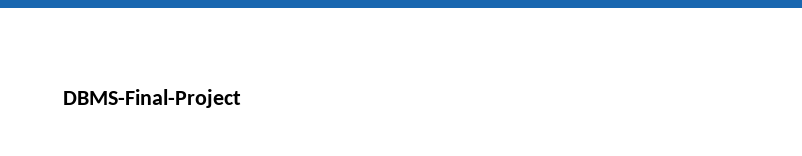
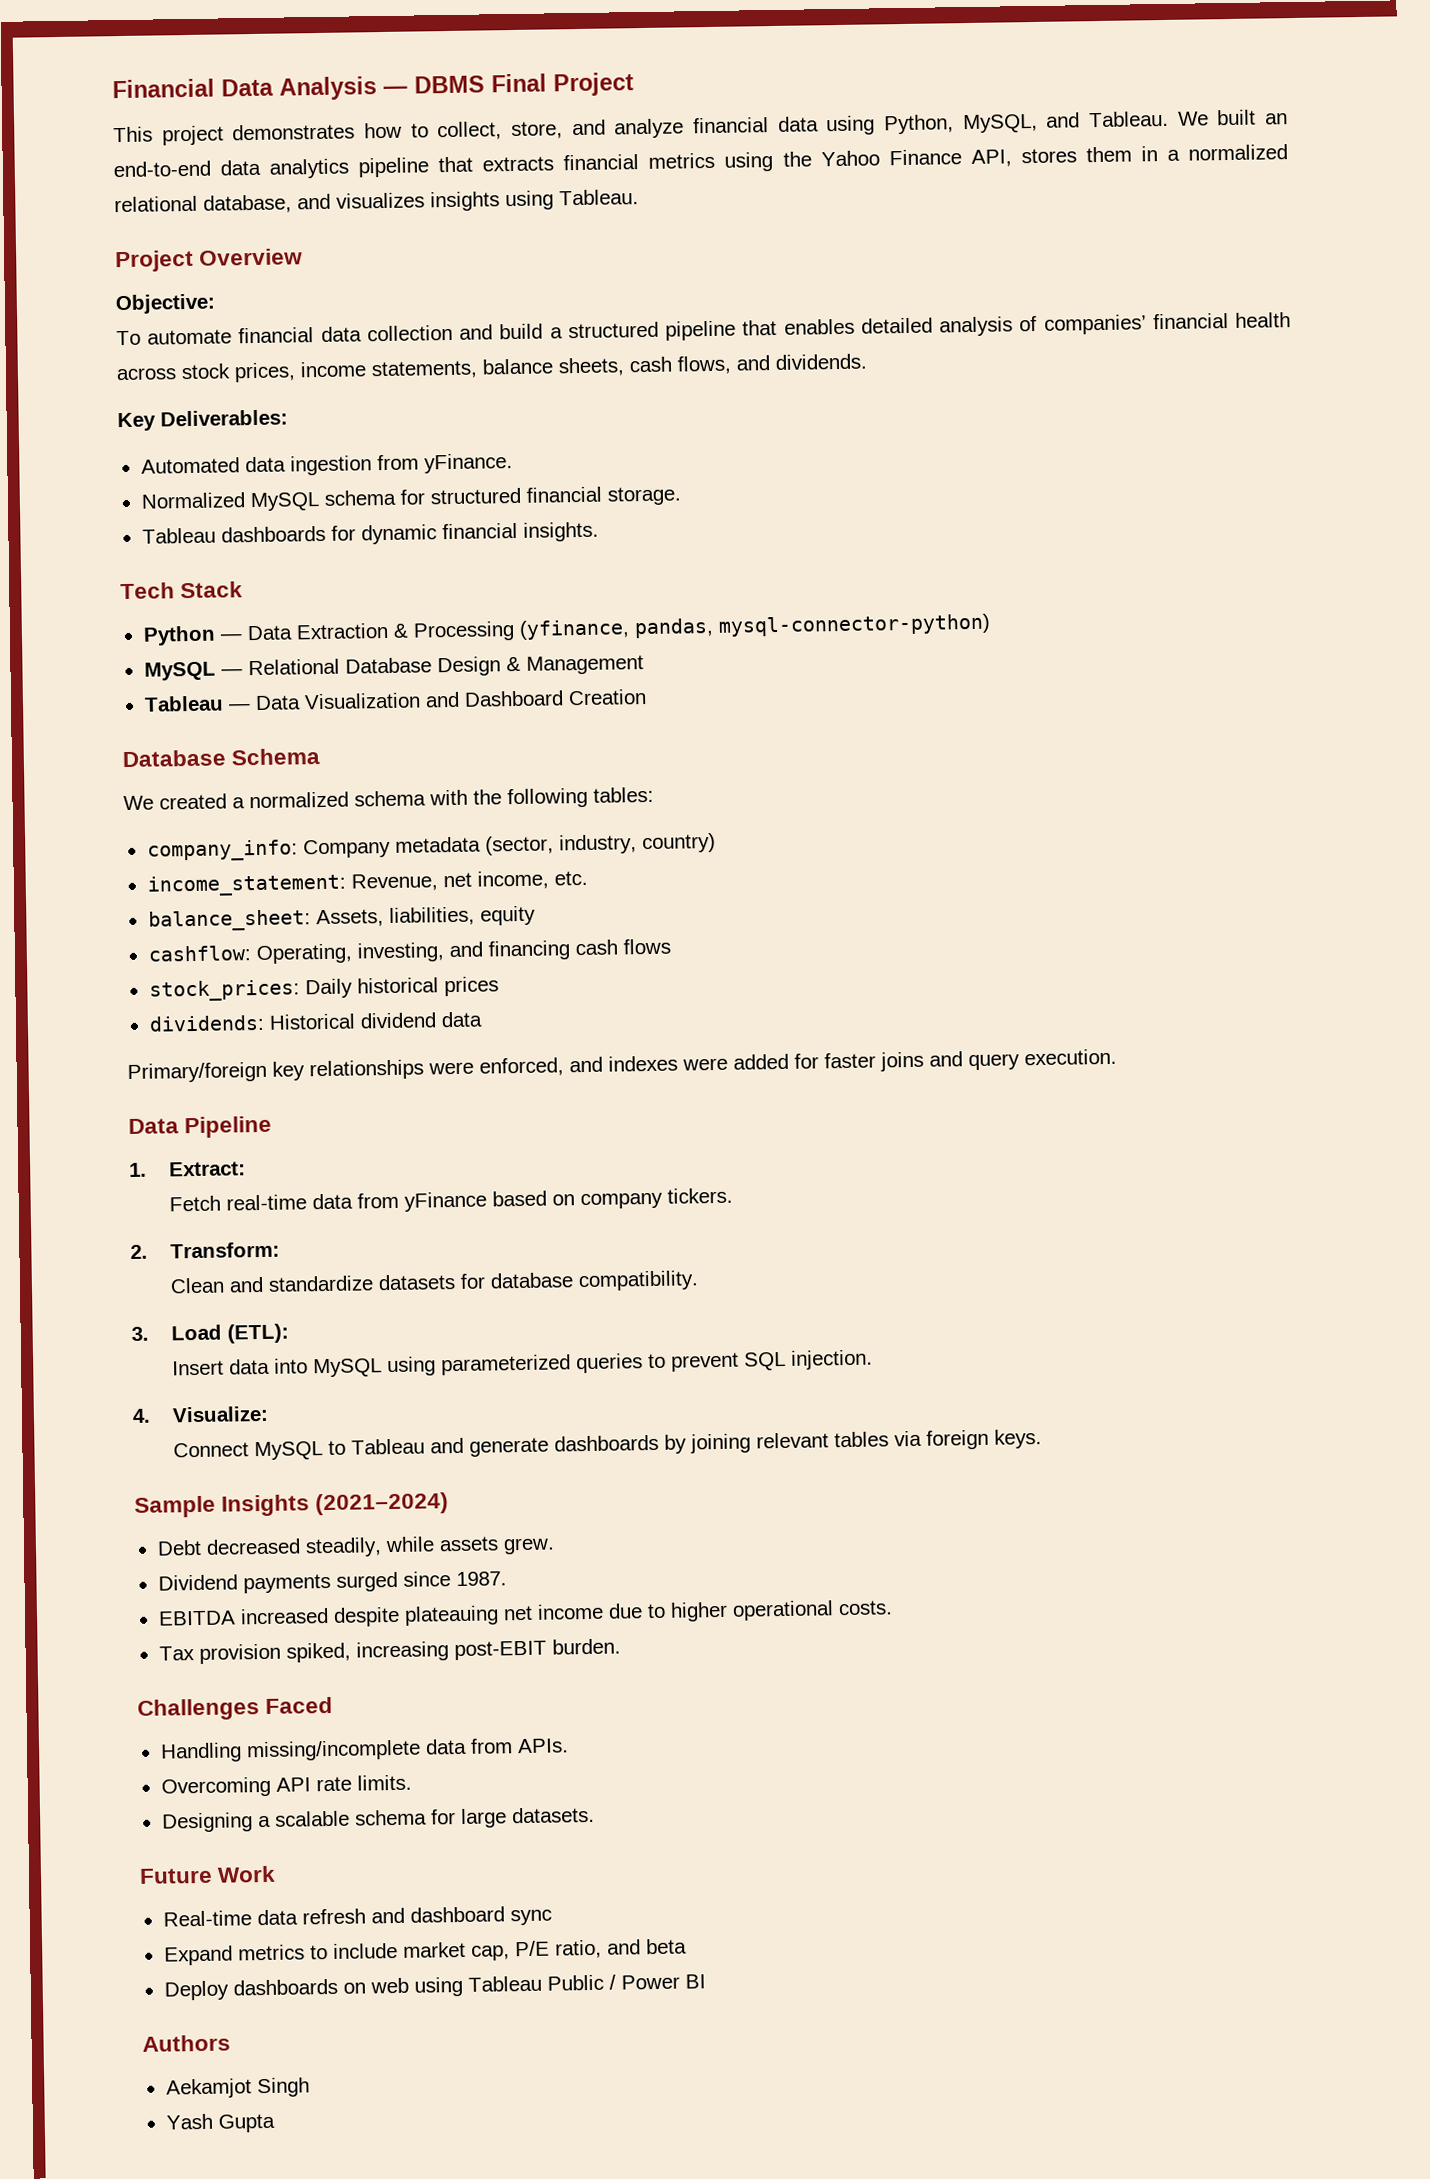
[63,89,241,108] DBMS-Final-Project -> [112,72,634,101] [113,109,1289,146] [113,144,1288,179] [114,189,639,214] [115,248,304,273] [115,293,216,315] [116,312,1292,346] [116,353,867,383] [117,409,288,432] [140,453,513,476] [140,486,682,512] [141,521,599,545] [120,581,244,600] [142,613,991,646] [143,655,644,681] [143,689,647,712] [122,748,321,768] [123,786,654,811] [146,832,716,862] [146,870,588,897] [147,905,536,932] [147,938,671,965] [148,976,499,1002] [148,1011,483,1032] [127,1048,1117,1084] [128,1115,273,1139] [129,1161,246,1178] [168,1187,733,1212] [130,1241,280,1259] [169,1270,699,1294] [131,1323,289,1344] [171,1349,873,1378] [132,1405,269,1423] [172,1429,1042,1461] [134,1492,450,1518] [156,1536,555,1558] [157,1571,507,1594] [157,1600,893,1627] [158,1638,621,1664] [137,1696,334,1721] [159,1738,569,1763] [160,1774,412,1798] [161,1806,595,1833] [139,1865,277,1884] [162,1906,552,1927] [163,1938,687,1966] [163,1974,706,2001] [142,2034,231,2052] [165,2077,310,2099] [165,2113,275,2133] Financial Data Analysis — DBMS Final Project // This project demonstrates how to collect, store, and analyze financial data using Python, MySQL, and Tableau. We built an end-to-end data analytics pipeline that extracts financial metrics using the Yahoo Finance API, stores them in a normalized relational database, and visualizes insights using Tableau. // Project Overview // Objective: // To automate financial data collection and build a structured pipeline that enables detailed analysis of companies’ financial health across stock prices, income statements, balance sheets, cash flows, and dividends. // Key Deliverables: // Automated data ingestion from yFinance. // Normalized MySQL schema for structured financial storage. // Tableau dashboards for dynamic financial insights. // Tech Stack // Python — Data Extraction & Processing (yfinance, pandas, mysql-connector-python) // MySQL — Relational Database Design & Management // Tableau — Data Visualization and Dashboard Creation // Database Schema // We created a normalized schema with the following tables: // company_info: Company metadata (sector, industry, country) // income_statement: Revenue, net income, etc. // balance_sheet: Assets, liabilities, equity // cashflow: Operating, investing, and financing cash flows // stock_prices: Daily historical prices // dividends: Historical dividend data // Primary/foreign key relationships were enforced, and indexes were added for faster joins and query execution. // Data Pipeline // 1. Extract: // Fetch real-time data from yFinance based on company tickers. // 2. Transform: // Clean and standardize datasets for database compatibility. // 3. Load (ETL): // Insert data into MySQL using parameterized queries to prevent SQL injection. // 4. Visualize: // Connect MySQL to Tableau and generate dashboards by joining relevant tables via foreign keys. // Sample Insights (2021–2024) // Debt decreased steadily, while assets grew. // Dividend payments surged since 1987. // EBITDA increased despite plateauing net income due to higher operational costs. // Tax provision spiked, increasing post-EBIT burden. // Challenges Faced // Handling missing/incomplete data from APIs. // Overcoming API rate limits. // Designing a scalable schema for large datasets. // Future Work // Real-time data refresh and dashboard sync // Expand metrics to include market cap, P/E ratio, and beta // Deploy dashboards on web using Tableau Public / Power BI // Authors // Aekamjot Singh // Yash Gupta

